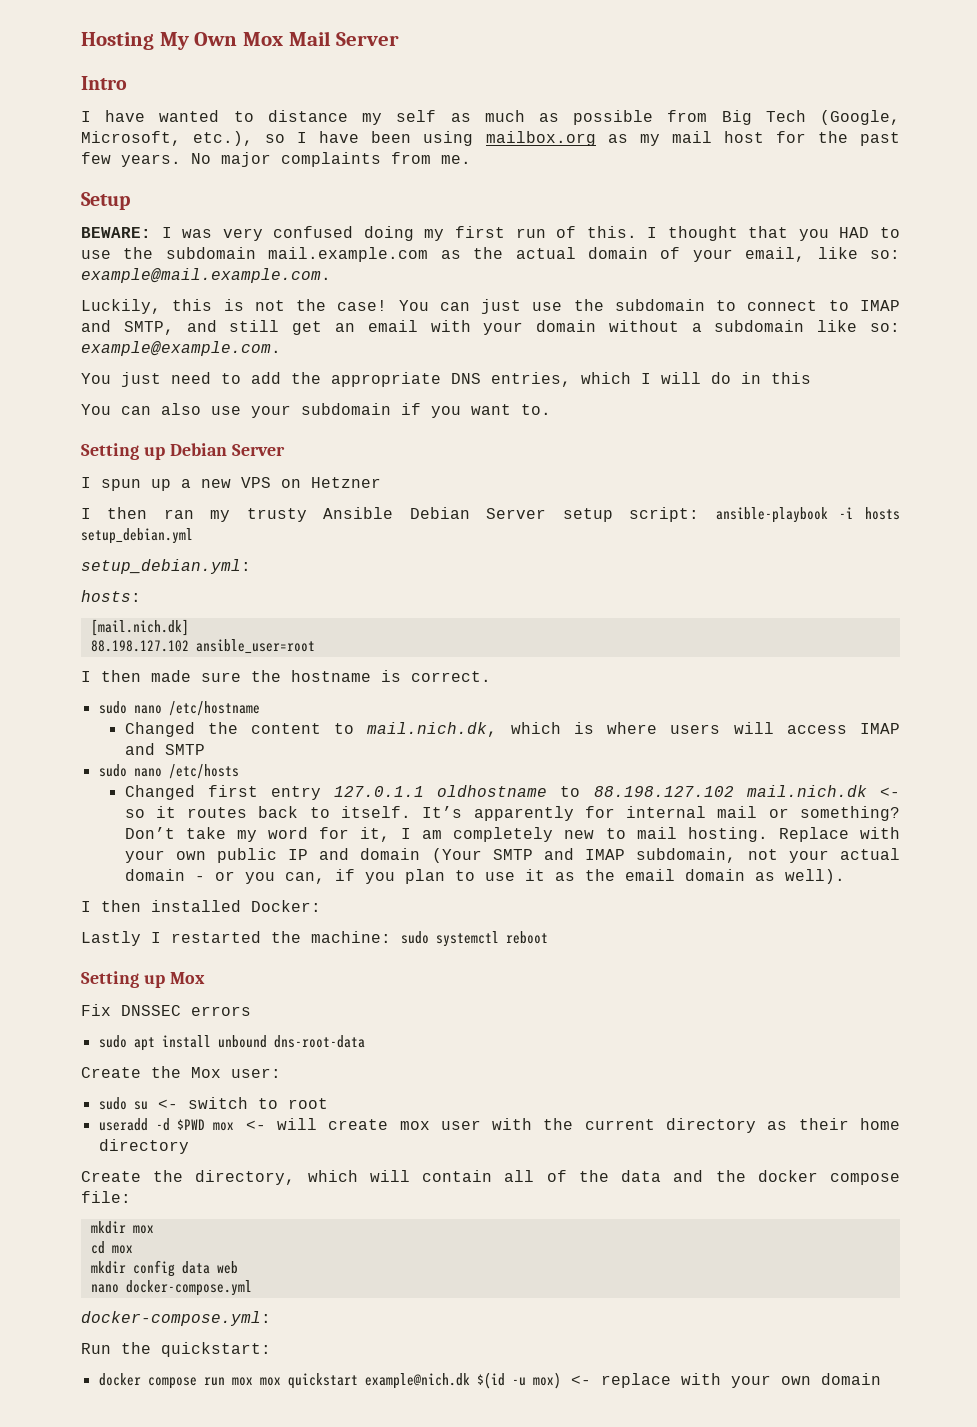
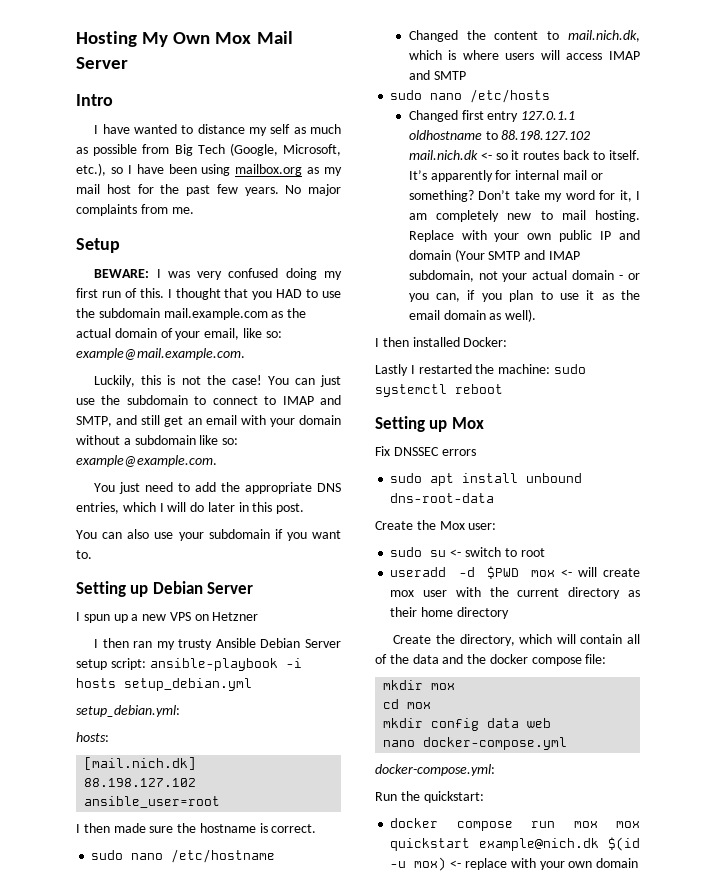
(731, 378) none -> [207,502,235,512] later
(811, 378) none -> [276,503,305,514] post.

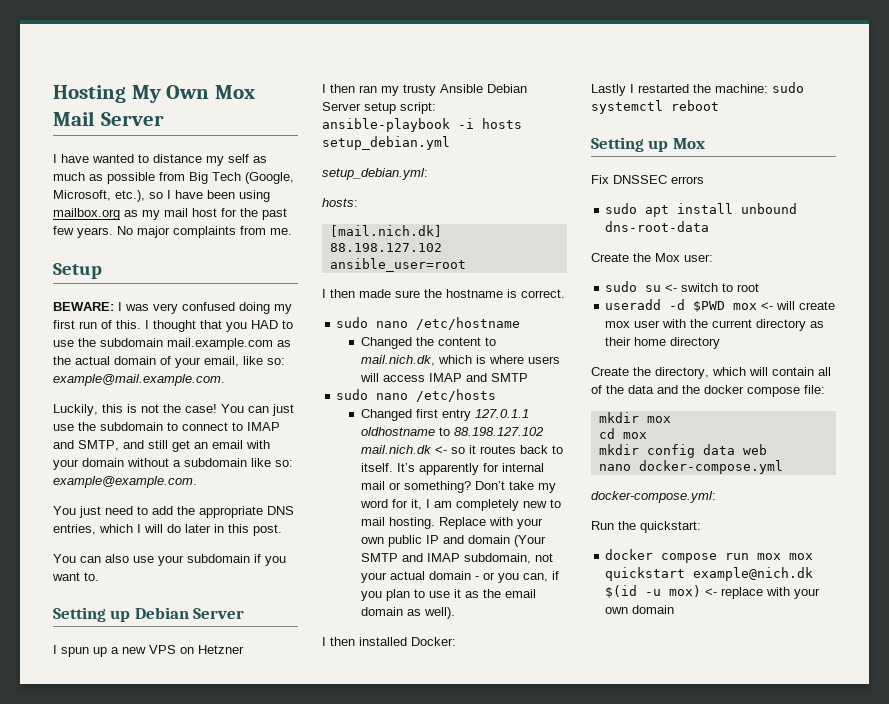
[76,94,113,106] // Intro -> (164, 119) none

